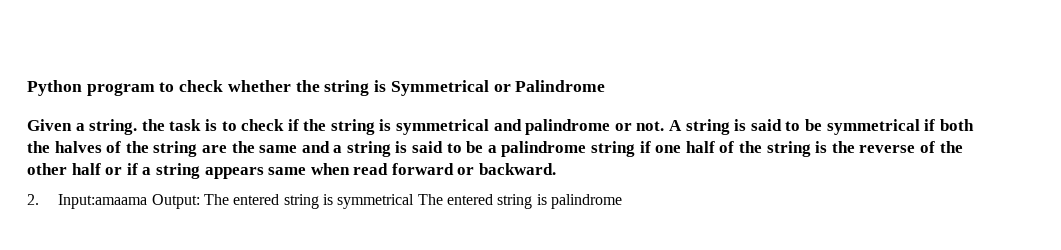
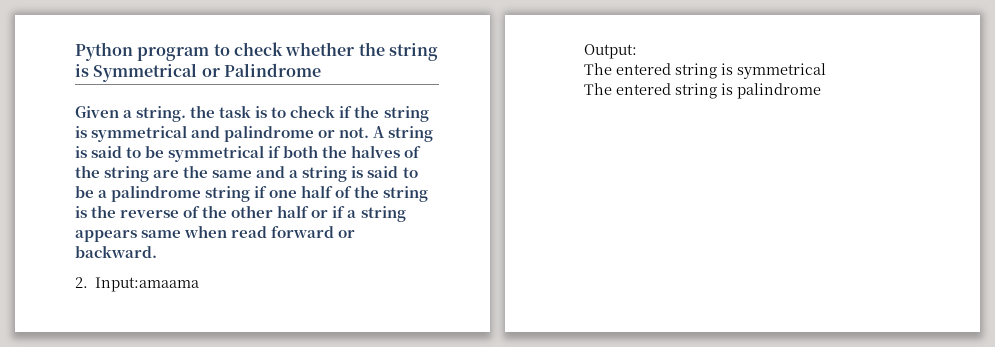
(148, 201) none -> (200, 284) //
(200, 201) none -> (637, 51) //
(415, 201) none -> (826, 71) //

